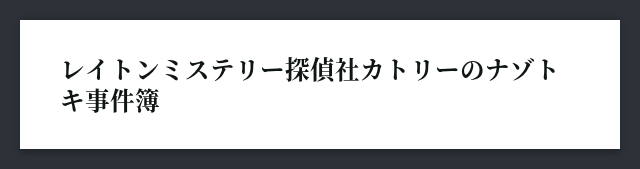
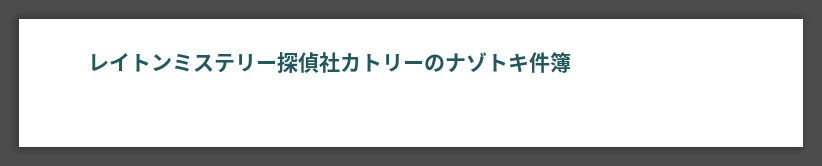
[85,88,110,113] 事 -> (529, 62) none

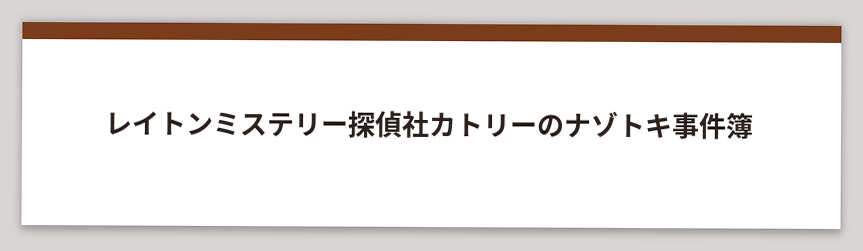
(529, 62) none -> [671,112,700,140] 事

